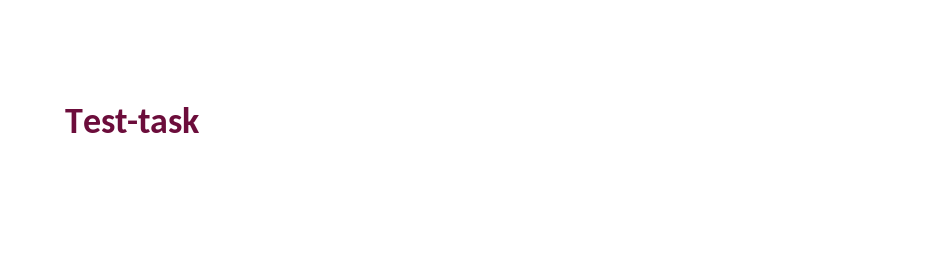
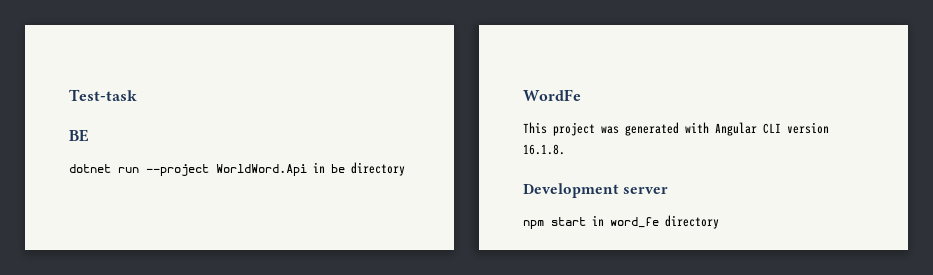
(200, 120) none -> [69,129,89,142] [69,162,405,176] [523,89,581,101] [523,122,829,136] [523,144,565,155] [523,183,669,198] [523,215,719,229] // BE // dotnet run --project WorldWord.Api in be directory // WordFe // This project was generated with Angular CLI version 16.1.8. // Development server // npm start in word_fe directory

